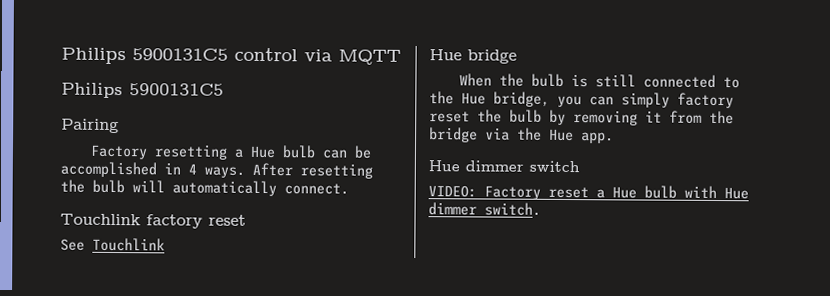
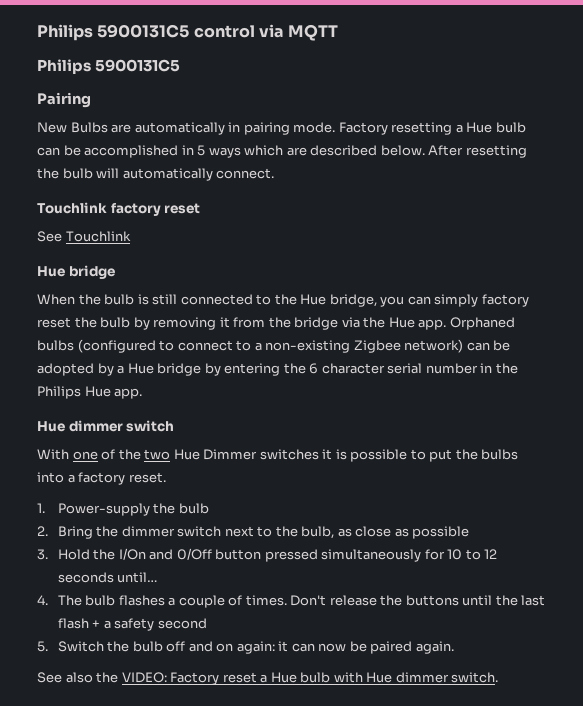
(119, 126) none -> [37,122,336,135] New Bulbs are automatically in pairing mode.
[188,163,245,178] 4 ways. -> [197,145,425,158] 5 ways which are described below.
[428,160,580,173] // Hue dimmer switch // -> [449,317,515,330] [37,339,511,353] [37,363,518,376] [37,386,143,399] [37,420,175,432] [37,449,519,462] [37,472,166,485] [37,503,209,516] [37,526,470,539] [37,548,498,562] [57,572,158,583] [37,595,546,608] [57,618,207,631] [37,641,454,654] [37,672,119,683] Orphaned bulbs (configured to connect to a non-existing Zigbee network) can be adopted by a Hue bridge by entering the 6 character serial number in the Philips Hue app. // Hue dimmer switch // With one of the two Hue Dimmer switches it is possible to put the bulbs into a factory reset. // 1. Power-supply the bulb // 2. Bring the dimmer switch next to the bulb, as close as possible // 3. Hold the I/On and 0/Off button pressed simultaneously for 10 to 12 seconds until… // 4. The bulb flashes a couple of times. Don't release the buttons until the last flash + a safety second // 5. Switch the bulb off and on again: it can now be paired again. // See also the

